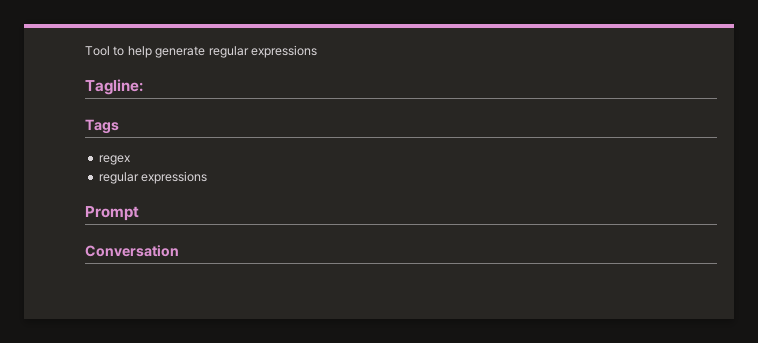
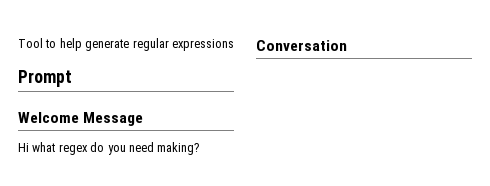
[85,79,143,95] [85,119,119,134] [98,155,130,165] [98,171,208,184] [85,206,139,221] Tagline: // Tags // regex // regular expressions // Prompt -> [18,70,72,87] [18,112,144,126] [18,142,200,155] Prompt // Welcome Message // Hi what regex do you need making?

